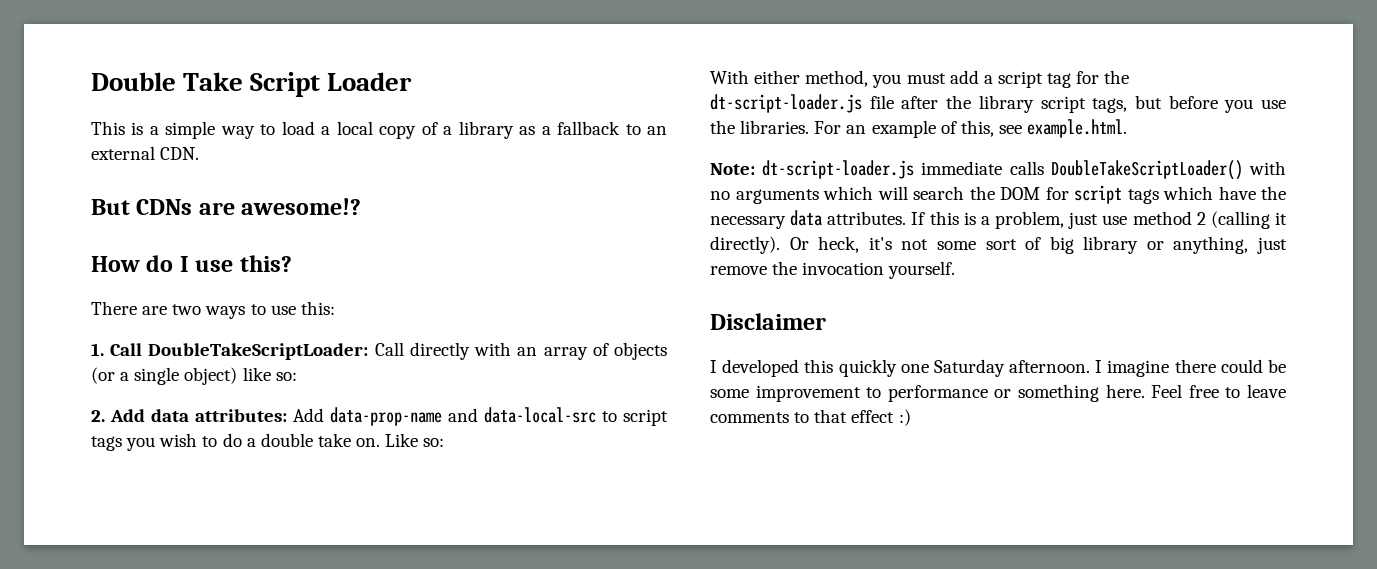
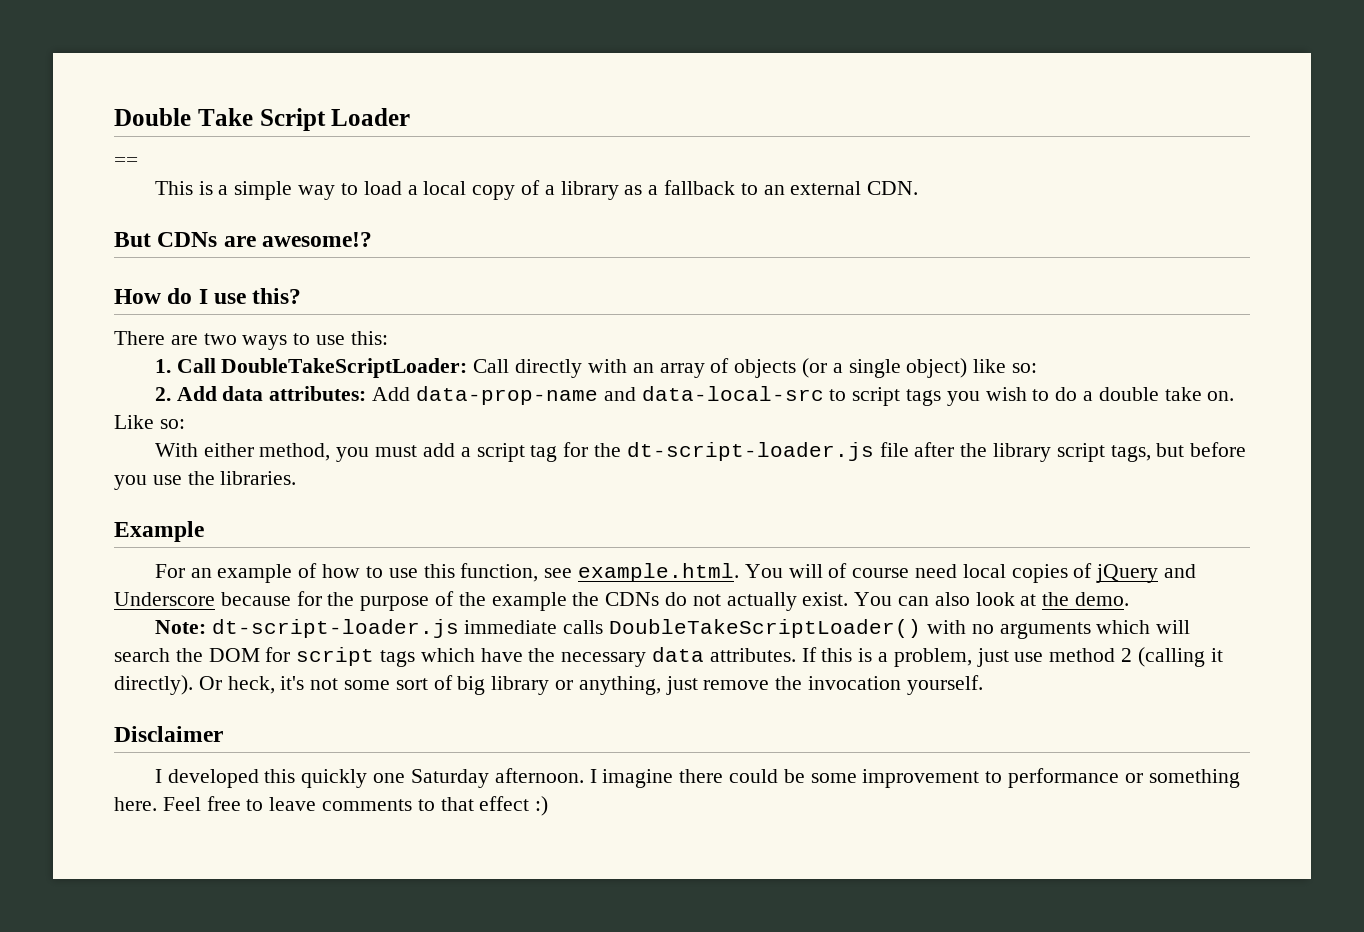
(413, 81) none -> [114,157,138,167] // ==
(810, 127) none -> [114,521,204,542] // Example //
[960,119,1128,138] this, see example.html. -> [322,563,1196,583] [114,591,1130,611] how to use this function, see example.html. You will of course need local copies of jQuery and Underscore because for the purpose of the example the CDNs do not actually exist. You can also look at the demo.

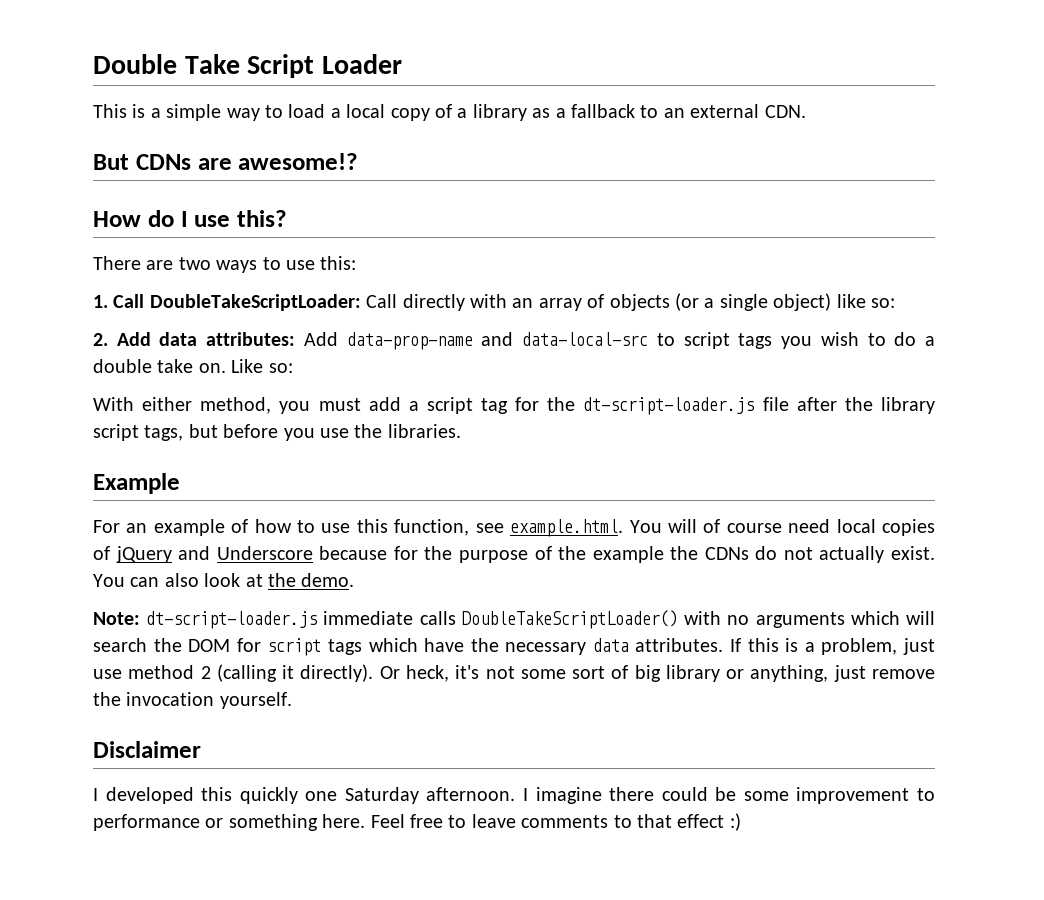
[114,157,138,167] // == -> (402, 64) none

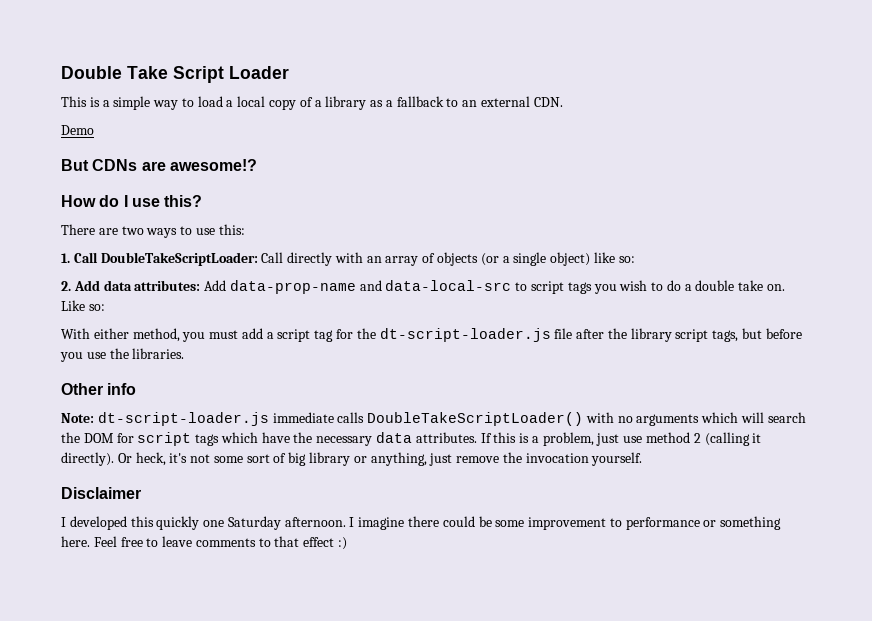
(806, 111) none -> [61,125,94,135] // Demo
[93,473,180,494] [93,519,935,537] [93,546,935,563] [93,573,355,587] Example // For an example of how to use this function, see example.html. You will of course need local copies of jQuery and Underscore because for the purpose of the example the CDNs do not actually exist. You can also look at the demo. -> [61,383,137,395] Other info

